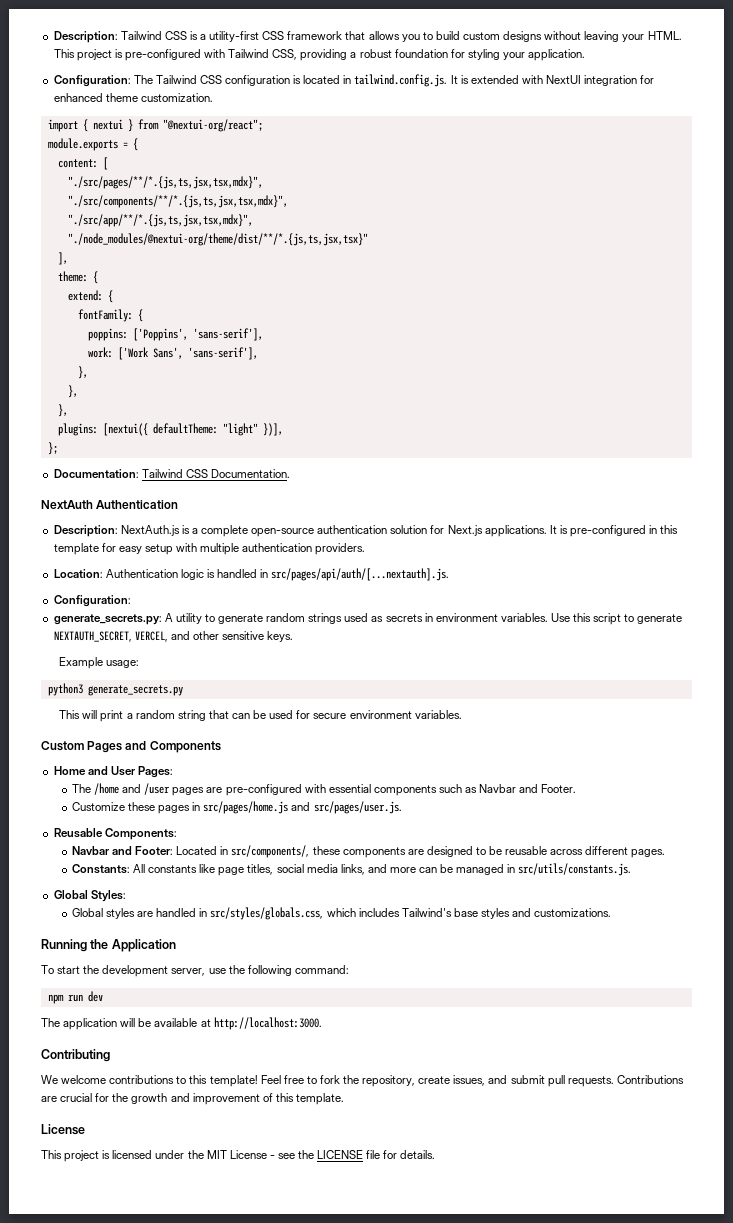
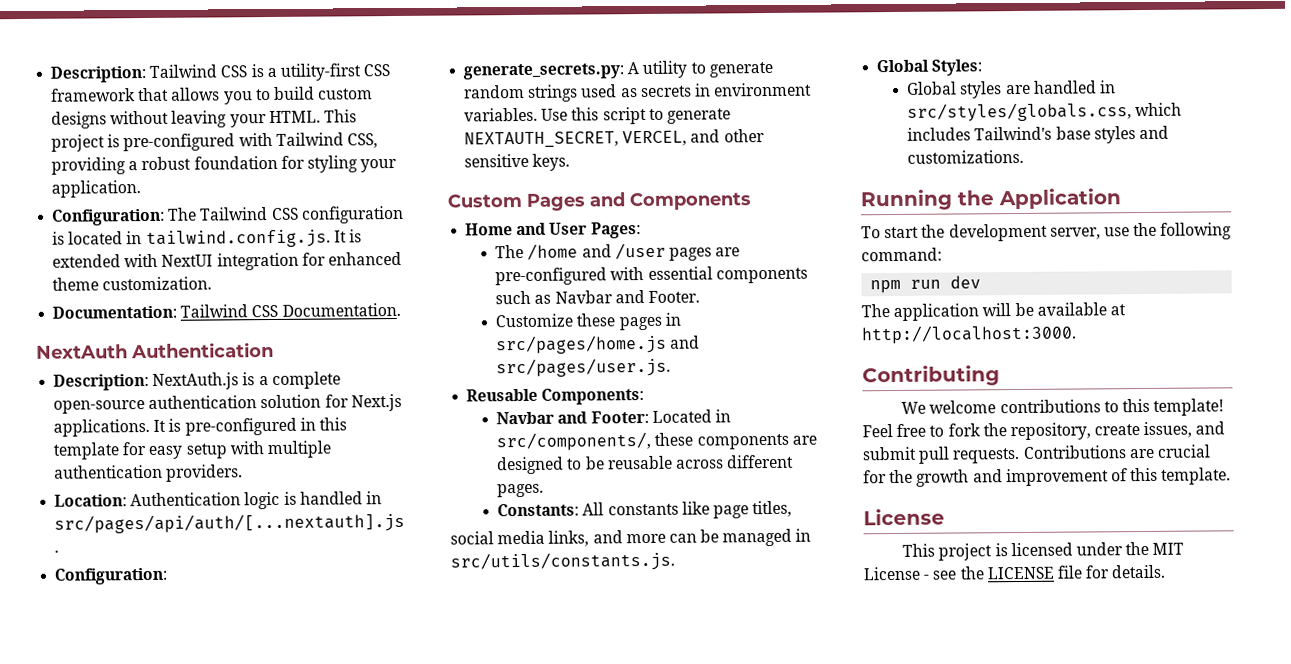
[47,119,263,132] [47,138,138,151] [57,157,108,170] [67,176,263,189] [67,195,288,208] [67,214,253,227] [67,233,368,246] [57,252,68,265] [57,271,98,284] [67,290,113,303] [77,309,143,322] [87,328,263,341] [87,347,258,360] [77,366,88,379] [67,385,78,398] [57,404,68,417] [57,423,283,436] [47,442,58,455] // import { nextui } from "@nextui-org/react"; // module.exports = { // content: [ // "./src/pages/**/*.{js,ts,jsx,tsx,mdx}", // "./src/components/**/*.{js,ts,jsx,tsx,mdx}", // "./src/app/**/*.{js,ts,jsx,tsx,mdx}", // "./node_modules/@nextui-org/theme/dist/**/*.{js,ts,jsx,tsx}" // ], // theme: { // extend: { // fontFamily: { // poppins: ['Poppins', 'sans-serif'], // work: ['Work Sans', 'sans-serif'], // }, // }, // }, // plugins: [nextui({ defaultTheme: "light" })], // }; -> (213, 283) none
[59,657,140,669] [47,683,183,696] [59,710,462,722] // Example usage: // python3 generate_secrets.py // This will print a random string that can be used for secure environment variables. -> (571, 162) none
(274, 869) none -> (793, 509) //

